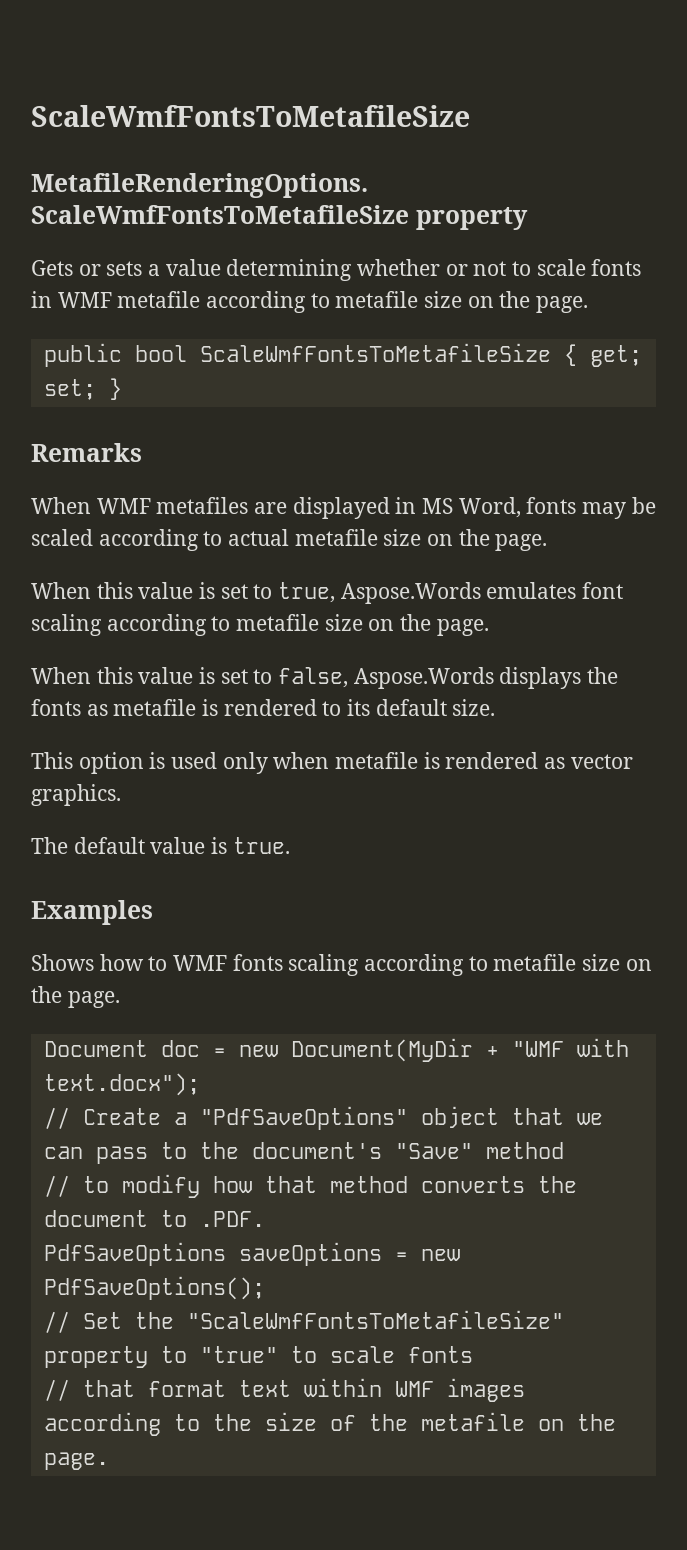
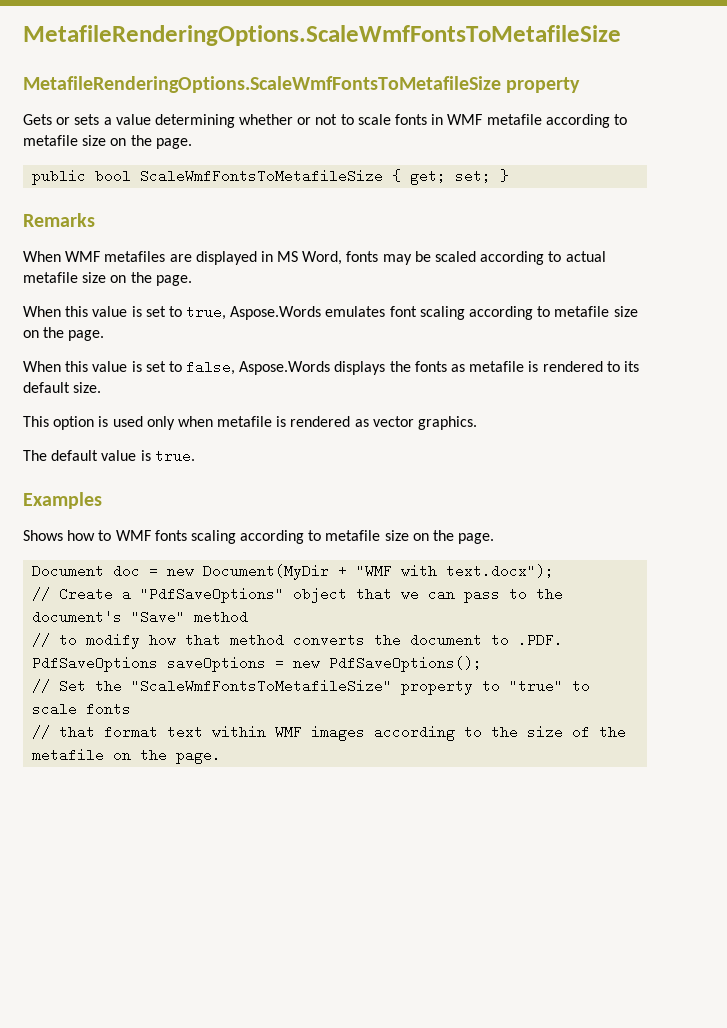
[31,105,470,127] ScaleWmfFontsToMetafileSize -> [23,25,621,46] MetafileRenderingOptions.ScaleWmfFontsToMetafileSize

